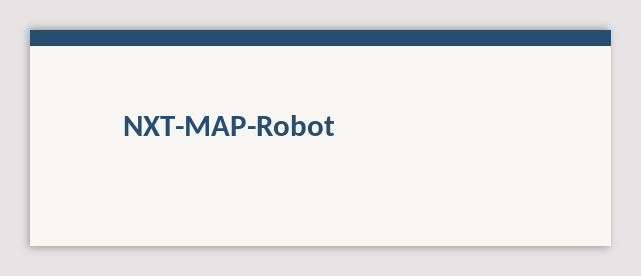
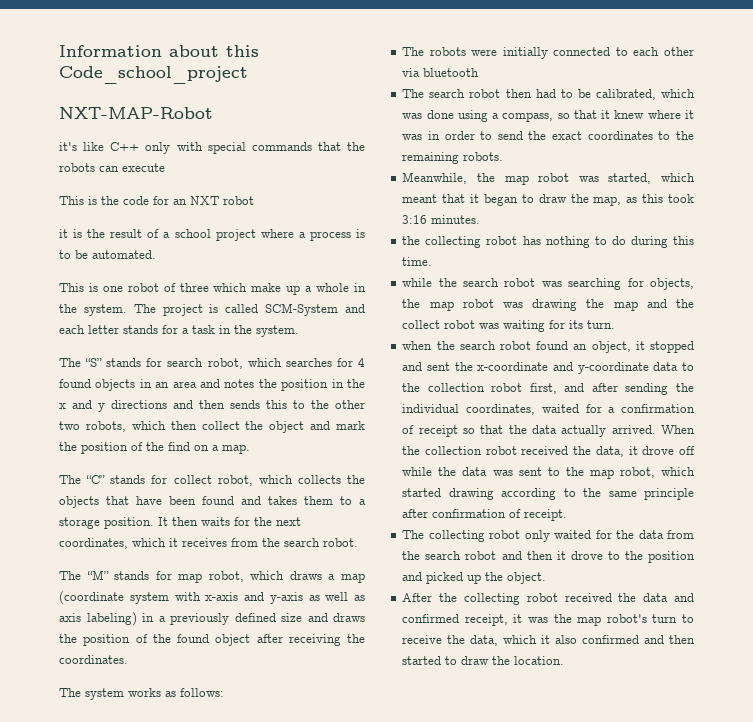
[123,115,335,136] NXT-MAP-Robot -> [59,45,259,57] [59,66,248,84] [59,107,213,119] [59,142,365,154] [59,163,165,172] [59,196,254,205] [59,229,365,241] [59,250,156,259] [59,283,366,295] [59,303,365,316] [59,325,299,337] [59,358,365,369] [59,379,365,391] [59,400,365,412] [59,421,365,433] [59,442,250,454] [59,475,365,486] [59,496,366,508] [59,517,301,529] [59,538,358,549] [59,570,365,583] [59,591,365,605] [59,612,365,626] [59,634,365,646] [59,655,128,664] [59,688,224,700] [402,47,694,59] [402,68,480,77] [402,89,695,100] [402,110,694,122] [402,131,694,140] [402,152,504,164] [402,172,695,185] [402,194,694,206] [402,215,481,224] [402,236,694,248] [402,257,433,266] [402,278,694,290] [402,299,694,311] [402,320,616,332] [402,341,694,353] [402,362,694,374] [402,383,694,395] [402,404,695,415] [402,425,695,437] [402,446,695,457] [402,467,695,479] [402,488,694,500] [402,509,568,521] [402,530,694,542] [402,551,695,563] [402,572,547,584] [402,593,694,605] [402,614,694,626] [402,635,695,646] [402,656,565,665] Information about this Code_school_project // NXT-MAP-Robot // it's like C++ only with special commands that the robots can execute // This is the code for an NXT robot // it is the result of a school project where a process is to be automated. // This is one robot of three which make up a whole in the system. The project is called SCM-System and each letter stands for a task in the system. // The “S” stands for search robot, which searches for 4 found objects in an area and notes the position in the x and y directions and then sends this to the other two robots, which then collect the object and mark the position of the find on a map. // The “C” stands for collect robot, which collects the objects that have been found and takes them to a storage position. It then waits for the next coordinates, which it receives from the search robot. // The “M” stands for map robot, which draws a map (coordinate system with x-axis and y-axis as well as axis labeling) in a previously defined size and draws the position of the found object after receiving the coordinates. // The system works as follows: // The robots were initially connected to each other via bluetooth // The search robot then had to be calibrated, which was done using a compass, so that it knew where it was in order to send the exact coordinates to the remaining robots. // Meanwhile, the map robot was started, which meant that it began to draw the map, as this took 3:16 minutes. // the collecting robot has nothing to do during this time. // while the search robot was searching for objects, the map robot was drawing the map and the collect robot was waiting for its turn. // when the search robot found an object, it stopped and sent the x-coordinate and y-coordinate data to the collection robot first, and after sending the individual coordinates, waited for a confirmation of receipt so that the data actually arrived. When the collection robot received the data, it drove off while the data was sent to the map robot, which started drawing according to the same principle after confirmation of receipt. // The collecting robot only waited for the data from the search robot and then it drove to the position and picked up the object. // After the collecting robot received the data and confirmed receipt, it was the map robot's turn to receive the data, which it also confirmed and then started to draw the location.

